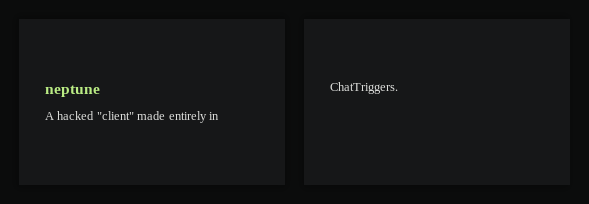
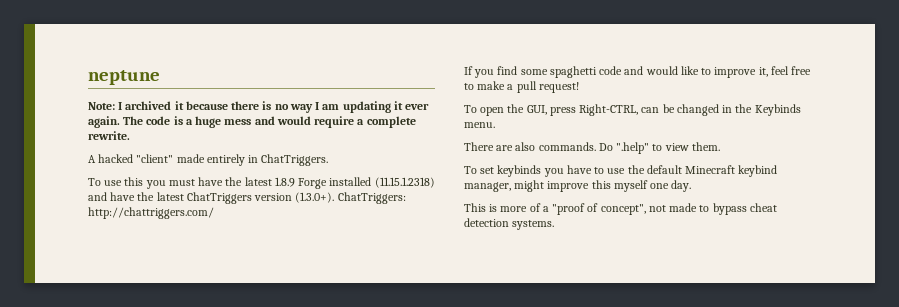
(100, 91) none -> [88,101,430,113] [88,116,416,128] [88,131,130,140] // Note: I archived it because there is no way I am updating it ever again. The code is a huge mess and would require a complete rewrite.
(398, 88) none -> [88,177,435,189] [88,192,406,204] [88,207,214,219] [464,66,812,78] [464,81,579,93] [464,104,801,116] [464,122,495,128] [464,142,720,154] [464,165,778,177] [464,180,692,192] [464,203,777,215] [464,218,555,230] // To use this you must have the latest 1.8.9 Forge installed (11.15.1.2318) and have the latest ChatTriggers version (1.3.0+). ChatTriggers: http://chattriggers.com/ // If you find some spaghetti code and would like to improve it, feel free to make a pull request! // To open the GUI, press Right-CTRL, can be changed in the Keybinds menu. // There are also commands. Do ".help" to view them. // To set keybinds you have to use the default Minecraft keybind manager, might improve this myself one day. // This is more of a "proof of concept", not made to bypass cheat detection systems.

